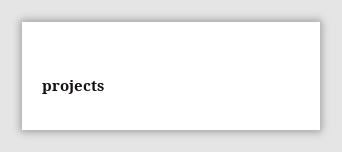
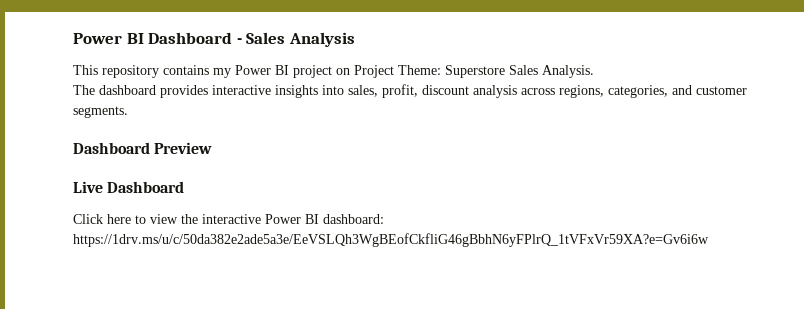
[42,80,104,94] projects -> [73,32,355,47] [73,65,594,78] [73,84,747,98] [73,106,128,118] [73,142,213,154] [73,181,185,193] [73,214,384,224] [73,233,709,247] Power BI Dashboard - Sales Analysis // This repository contains my Power BI project on Project Theme: Superstore Sales Analysis. // The dashboard provides interactive insights into sales, profit, discount analysis across regions, categories, and customer segments. // Dashboard Preview // Live Dashboard // Click here to view the interactive Power BI dashboard: https://1drv.ms/u/c/50da382e2ade5a3e/EeVSLQh3WgBEofCkfliG46gBbhN6yFPlrQ_1tVFxVr59XA?e=Gv6i6w

